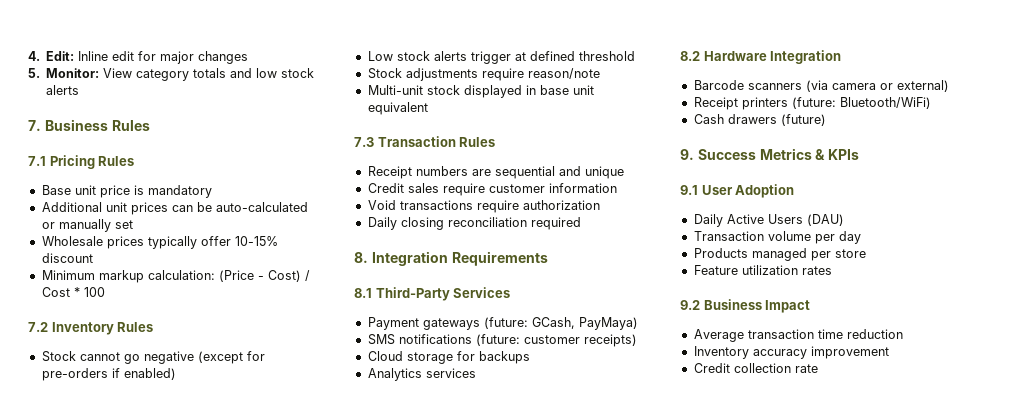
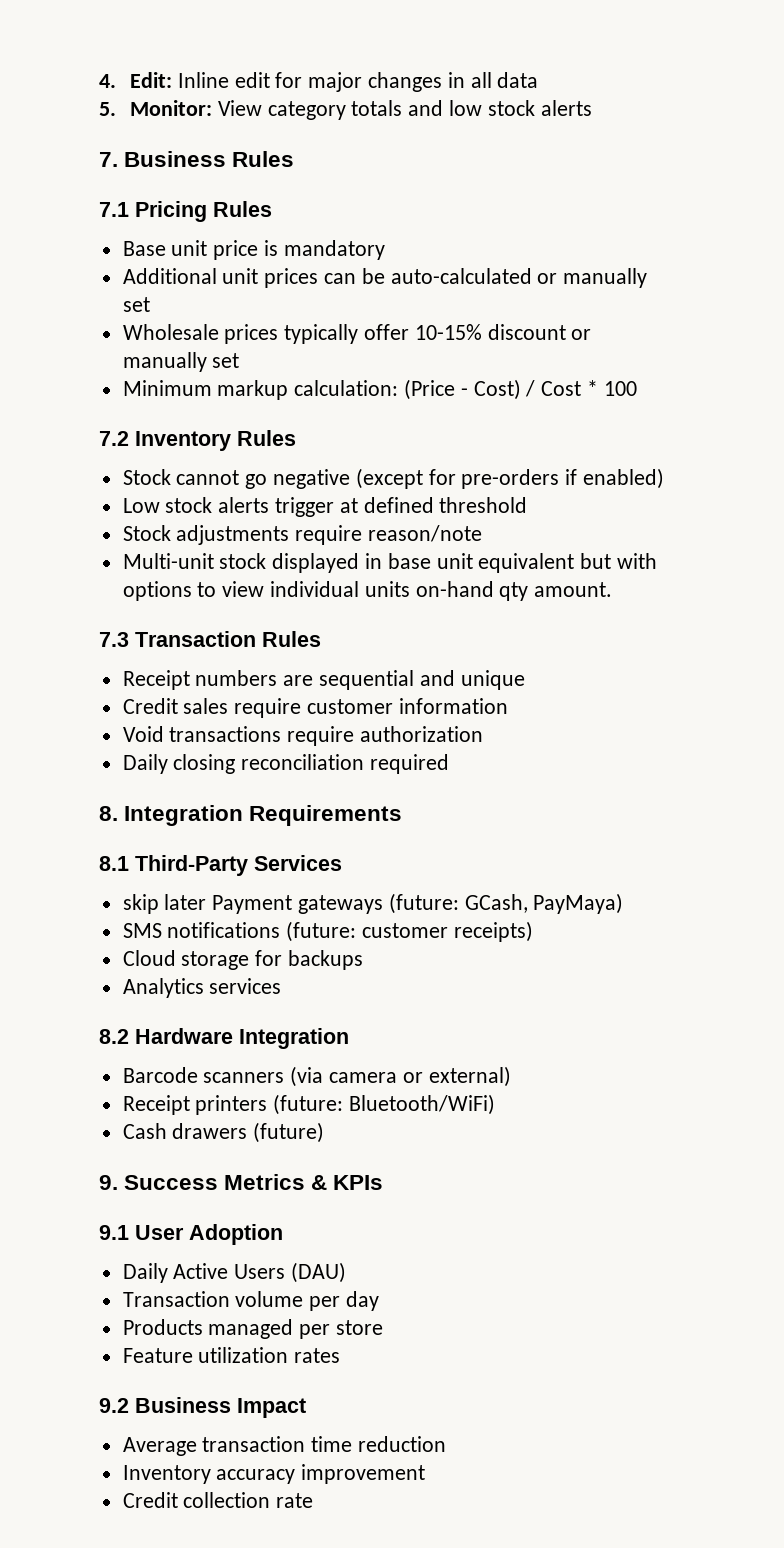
(249, 57) none -> [447,72,539,88] in all data
(93, 258) none -> [571,329,592,340] [122,352,240,372] or manually set
(428, 108) none -> [580,553,658,569] [122,581,613,601] but with options to view individual units on-hand qty amount.
(511, 292) none -> [122,894,207,914] skip later

